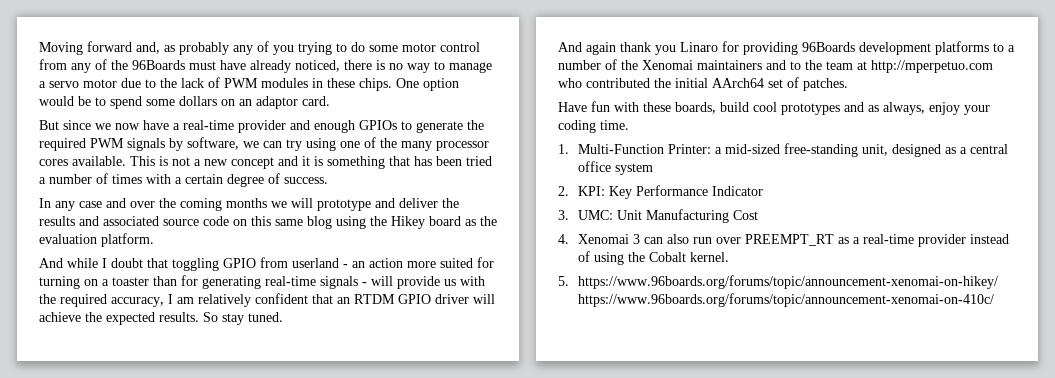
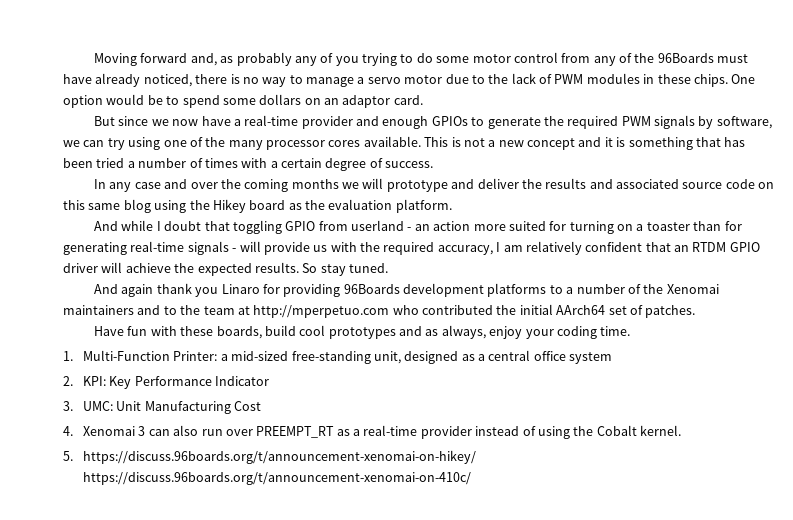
[578,275,999,289] [578,293,995,307] https://www.96boards.org/forums/topic/announcement-xenomai-on-hikey/ https://www.96boards.org/forums/topic/announcement-xenomai-on-410c/ -> [83,450,477,464] [83,472,472,485] https://discuss.96boards.org/t/announcement-xenomai-on-hikey/ https://discuss.96boards.org/t/announcement-xenomai-on-410c/

